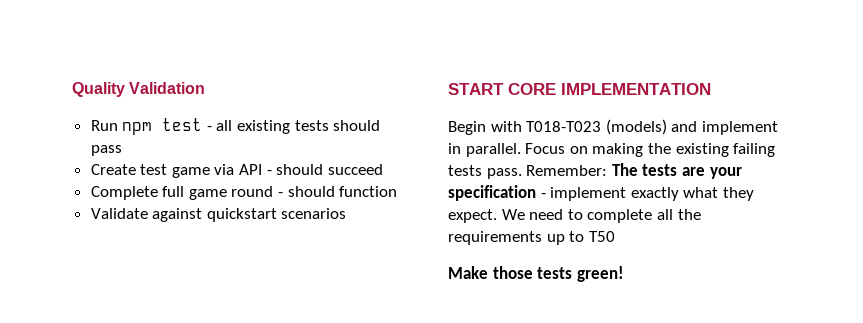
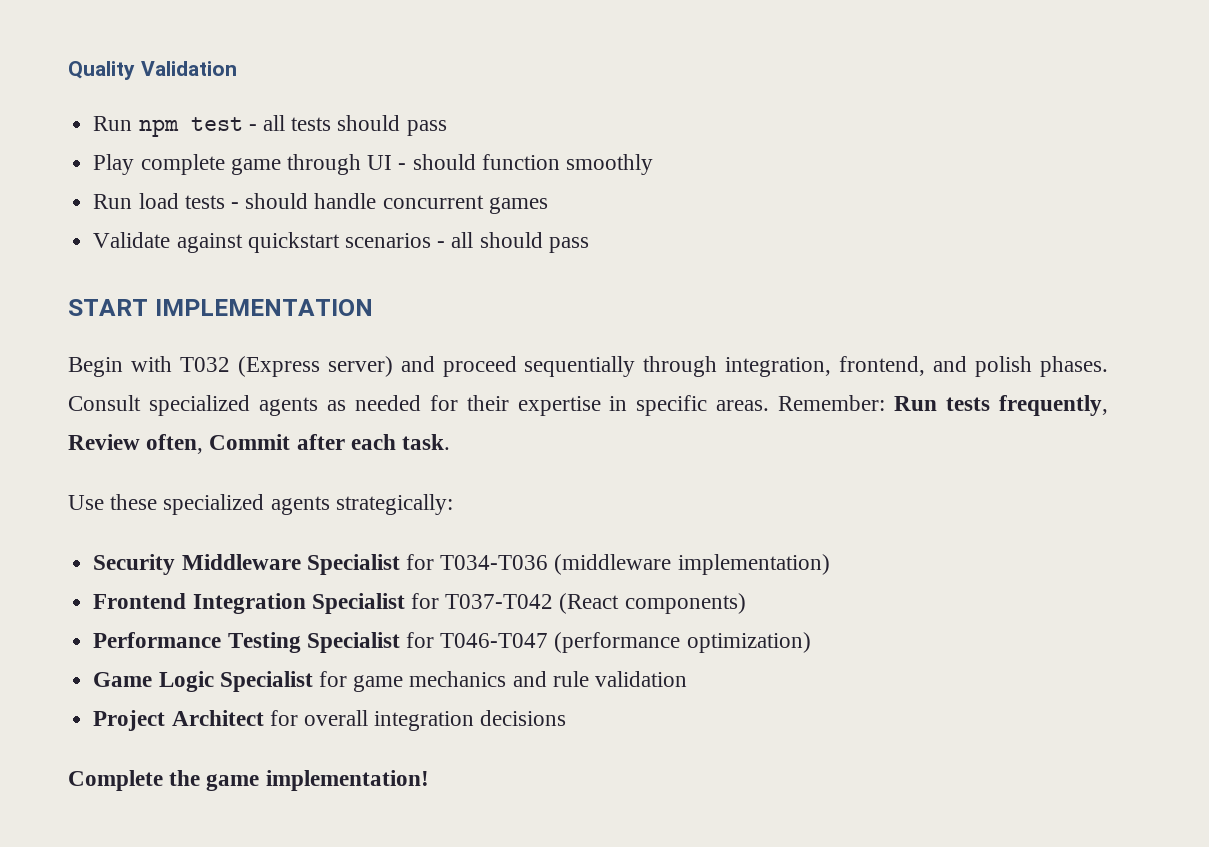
[237,120,291,134] existing -> (285, 123) none
[90,164,383,178] [90,186,398,200] Create test game via API - should succeed // Complete full game round - should function -> [93,154,653,175] [93,193,548,214] Play complete game through UI - should function smoothly // Run load tests - should handle concurrent games
(347, 213) none -> [437,232,589,253] - all should pass
[508,83,556,95] CORE -> (148, 307) none
[526,119,778,135] [448,143,776,157] [448,163,742,179] [448,185,754,201] [448,209,701,223] [448,231,615,245] [448,266,624,282] T018-T023 (models) and implement in parallel. Focus on making the existing failing tests pass. Remember: The tests are your specification - implement exactly what they expect. We need to complete all the requirements up to T50 // Make those tests green! -> [179,356,1108,377] [68,395,1108,416] [68,434,451,454] [68,494,453,515] [93,554,830,575] [93,593,746,614] [93,632,811,653] [93,671,687,692] [93,710,567,731] [68,770,429,791] T032 (Express server) and proceed sequentially through integration, frontend, and polish phases. Consult specialized agents as needed for their expertise in specific areas. Remember: Run tests frequently, Review often, Commit after each task. // Use these specialized agents strategically: // Security Middleware Specialist for T034-T036 (middleware implementation) // Frontend Integration Specialist for T037-T042 (React components) // Performance Testing Specialist for T046-T047 (performance optimization) // Game Logic Specialist for game mechanics and rule validation // Project Architect for overall integration decisions // Complete the game implementation!

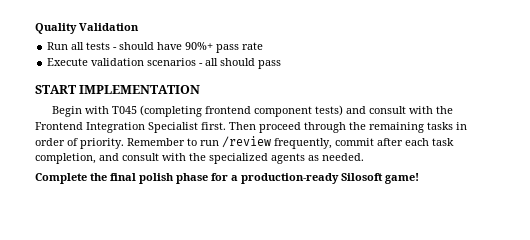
[138,115,447,137] [93,154,653,175] [93,193,548,214] [93,232,340,253] npm test - all tests should pass // Play complete game through UI - should function smoothly // Run load tests - should handle concurrent games // Validate against quickstart -> [71,42,264,53] [47,58,145,66] all tests - should have 90%+ pass rate // Execute validation
[179,356,1108,377] [68,395,1108,416] [68,434,451,454] [68,494,453,515] [93,554,830,575] [93,593,746,614] [93,632,811,653] [93,671,687,692] [93,710,567,731] [68,770,429,791] T032 (Express server) and proceed sequentially through integration, frontend, and polish phases. Consult specialized agents as needed for their expertise in specific areas. Remember: Run tests frequently, Review often, Commit after each task. // Use these specialized agents strategically: // Security Middleware Specialist for T034-T036 (middleware implementation) // Frontend Integration Specialist for T037-T042 (React components) // Performance Testing Specialist for T046-T047 (performance optimization) // Game Logic Specialist for game mechanics and rule validation // Project Architect for overall integration decisions // Complete the game implementation! -> [111,105,453,117] [35,122,467,133] [35,136,454,149] [35,153,364,164] [35,173,419,184] T045 (completing frontend component tests) and consult with the Frontend Integration Specialist first. Then proceed through the remaining tasks in order of priority. Remember to run /review frequently, commit after each task completion, and consult with the specialized agents as needed. // Complete the final polish phase for a production-ready Silosoft game!

